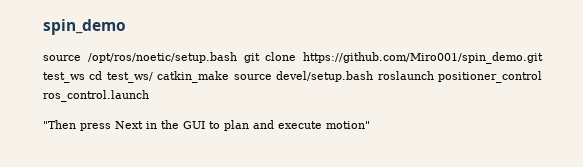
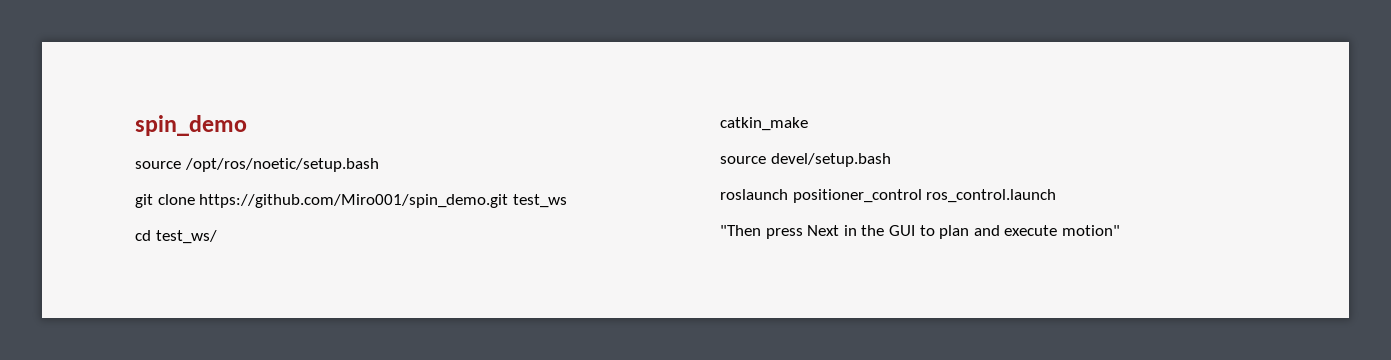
(237, 57) none -> (379, 165) //
(85, 77) none -> (567, 201) //
(153, 77) none -> (217, 237) //
(230, 77) none -> (808, 124) //
(374, 76) none -> (891, 160) //

